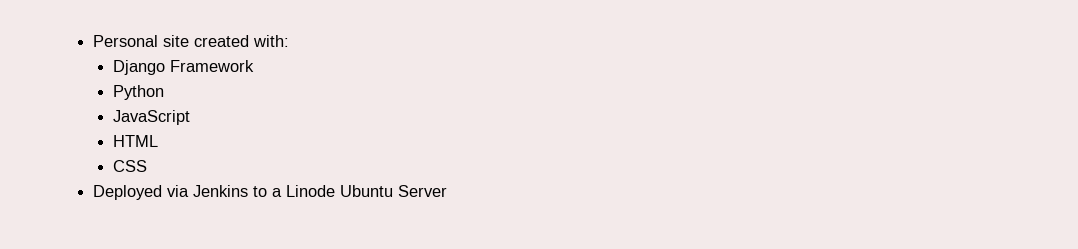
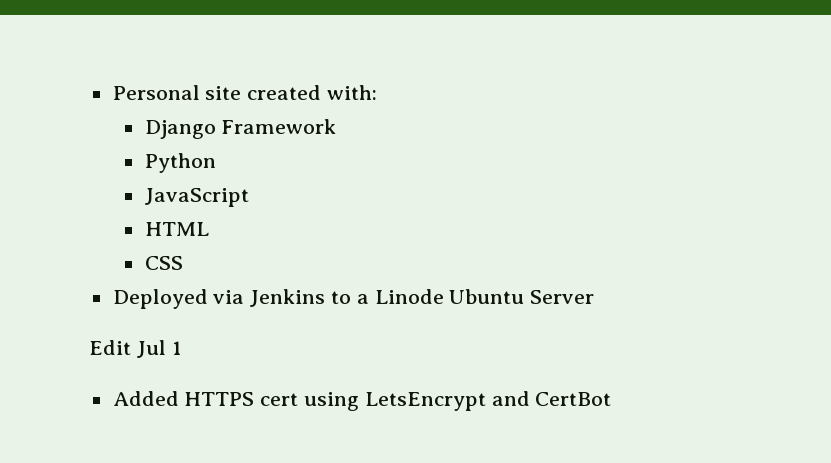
(448, 191) none -> [89,340,181,358] [112,391,612,411] // Edit Jul 1 // Added HTTPS cert using LetsEncrypt and CertBot

